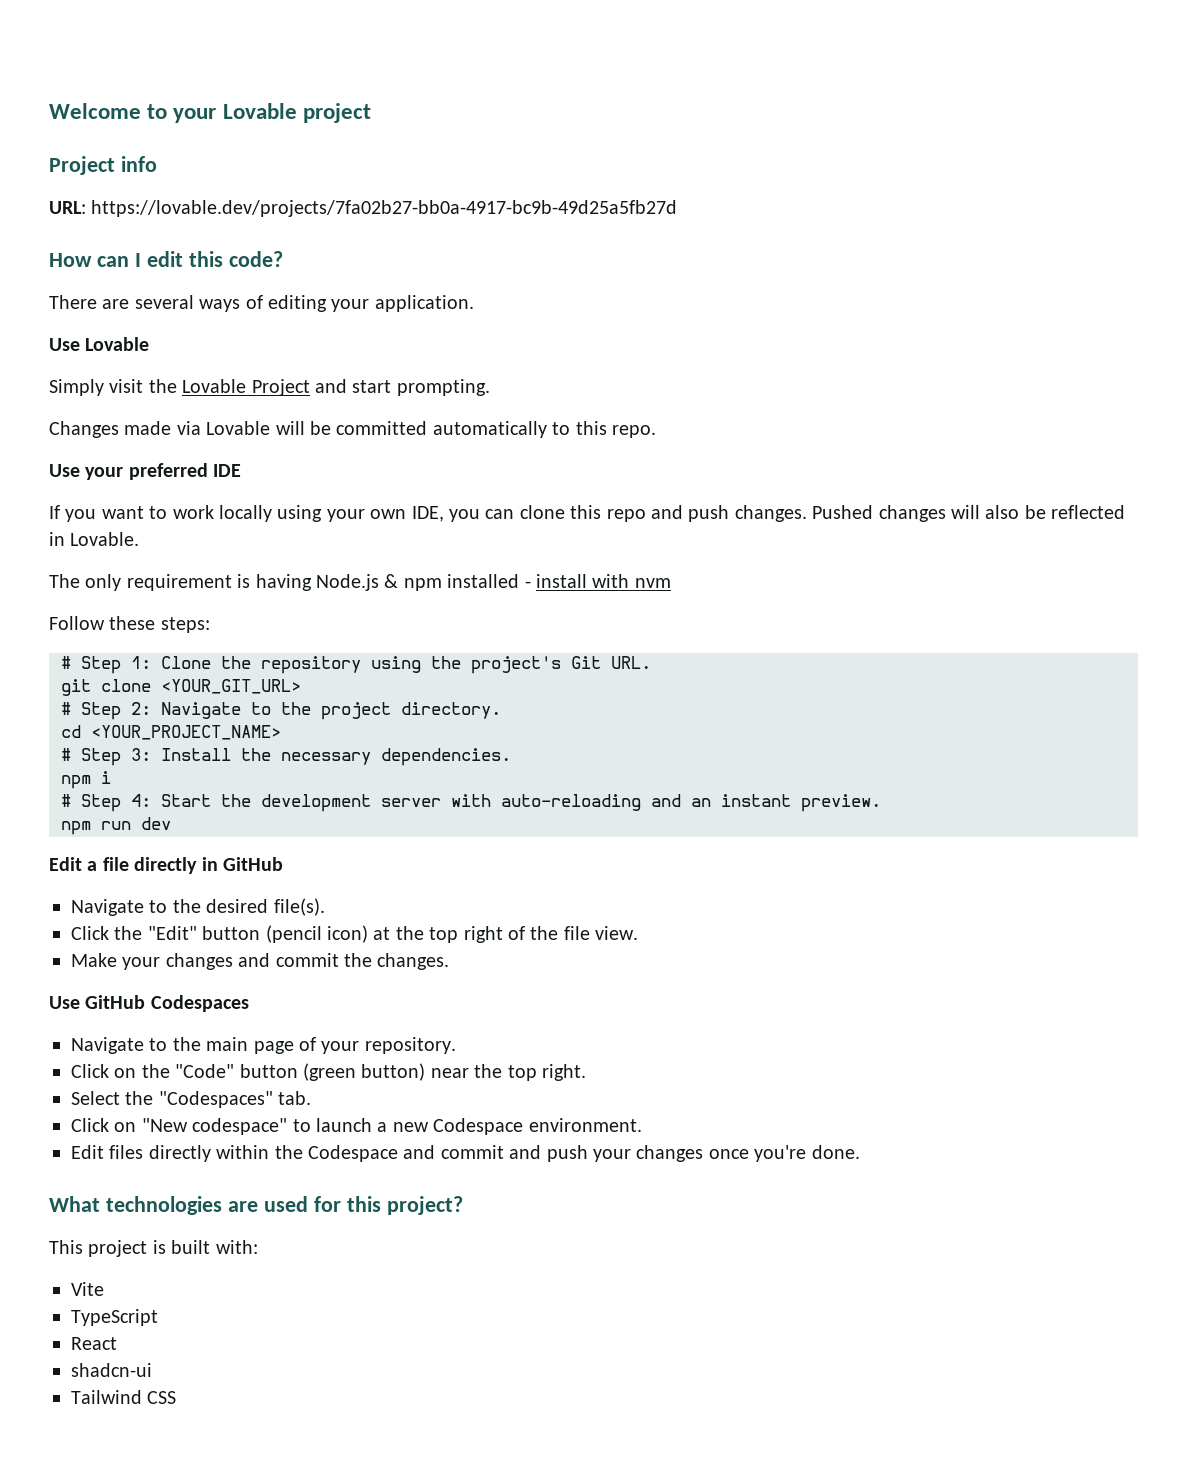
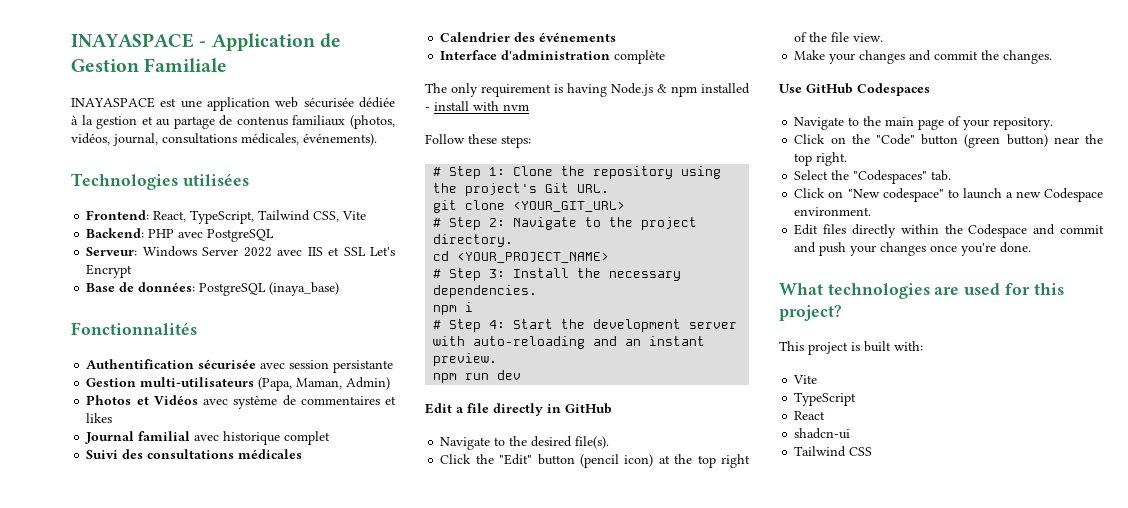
[49,103,371,123] [49,156,157,175] [49,200,678,217] [49,251,283,267] [49,295,474,312] [49,337,150,351] [49,379,490,396] [49,421,656,438] [49,463,242,480] [49,505,1126,522] [49,532,140,546] Welcome to your Lovable project // Project info // URL: https://lovable.dev/projects/7fa02b27-bb0a-4917-bc9b-49d25a5fb27d // How can I edit this code? // There are several ways of editing your application. // Use Lovable // Simply visit the Lovable Project and start prompting. // Changes made via Lovable will be committed automatically to this repo. // Use your preferred IDE // If you want to work locally using your own IDE, you can clone this repo and push changes. Pushed changes will also be reflected in Lovable. -> [71,33,341,51] [71,58,228,72] [71,97,395,111] [71,115,395,129] [71,133,377,146] [71,173,249,190] [86,210,367,224] [86,228,275,242] [86,246,395,257] [86,264,133,278] [86,282,340,296] [71,322,197,335] [86,359,394,373] [86,377,391,391] [86,395,397,409] [86,413,113,423] [85,431,331,445] [86,449,303,459] [440,32,617,42] [440,50,666,64] INAYASPACE - Application de Gestion Familiale // INAYASPACE est une application web sécurisée dédiée à la gestion et au partage de contenus familiaux (photos, vidéos, journal, consultations médicales, événements). // Technologies utilisées // Frontend: React, TypeScript, Tailwind CSS, Vite // Backend: PHP avec PostgreSQL // Serveur: Windows Server 2022 avec IIS et SSL Let's Encrypt // Base de données: PostgreSQL (inaya_base) // Fonctionnalités // Authentification sécurisée avec session persistante // Gestion multi-utilisateurs (Papa, Maman, Admin) // Photos et Vidéos avec système de commentaires et likes // Journal familial avec historique complet // Suivi des consultations médicales // Calendrier des événements // Interface d'administration complète

